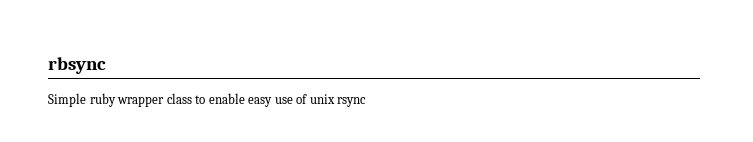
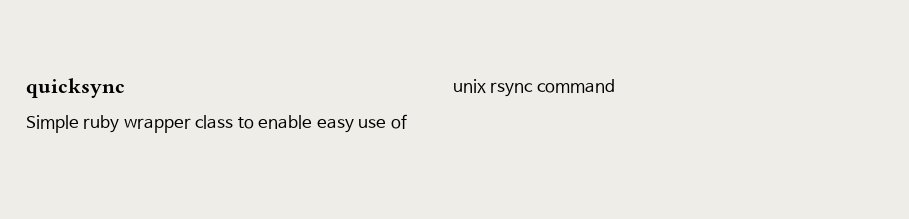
[48,57,106,74] rbsync -> [26,78,125,98] quicksync
(367, 102) none -> [536,79,615,93] command

